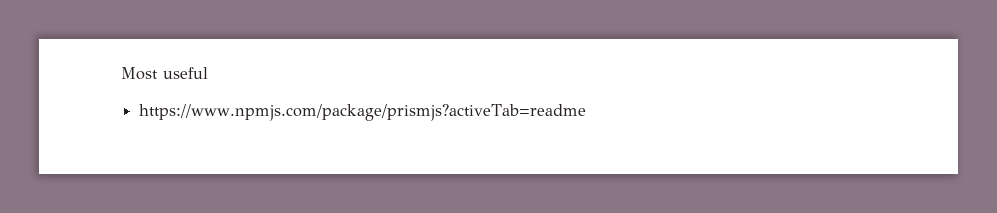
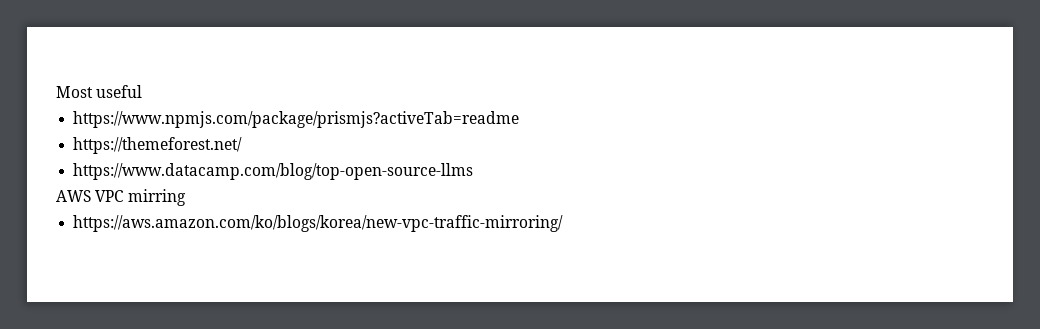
(587, 112) none -> [73,137,243,154] [73,163,474,180] [56,189,187,206] [73,215,564,232] // https://themeforest.net/ // https://www.datacamp.com/blog/top-open-source-llms // AWS VPC mirring // https://aws.amazon.com/ko/blogs/korea/new-vpc-traffic-mirroring/

